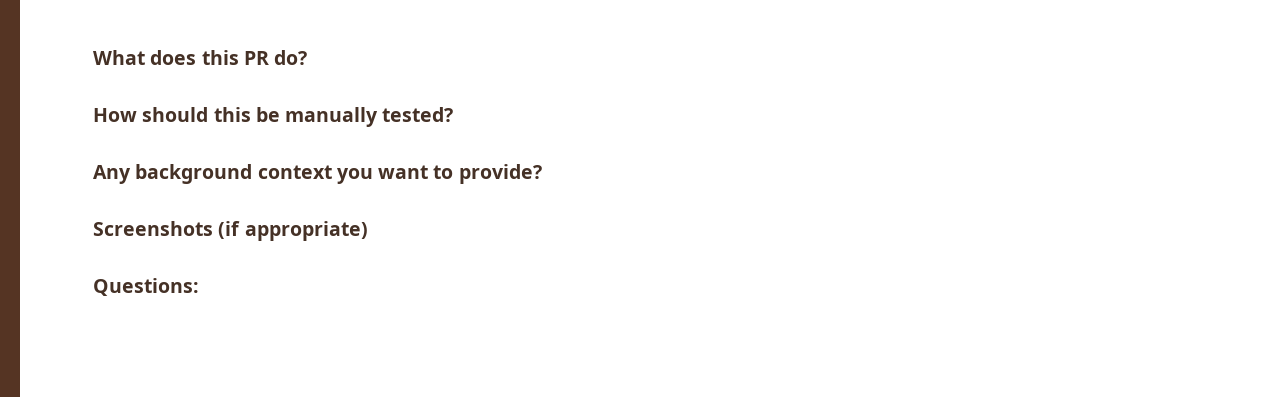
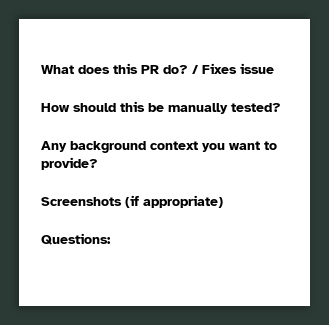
(308, 57) none -> [192,63,274,74] / Fixes issue

